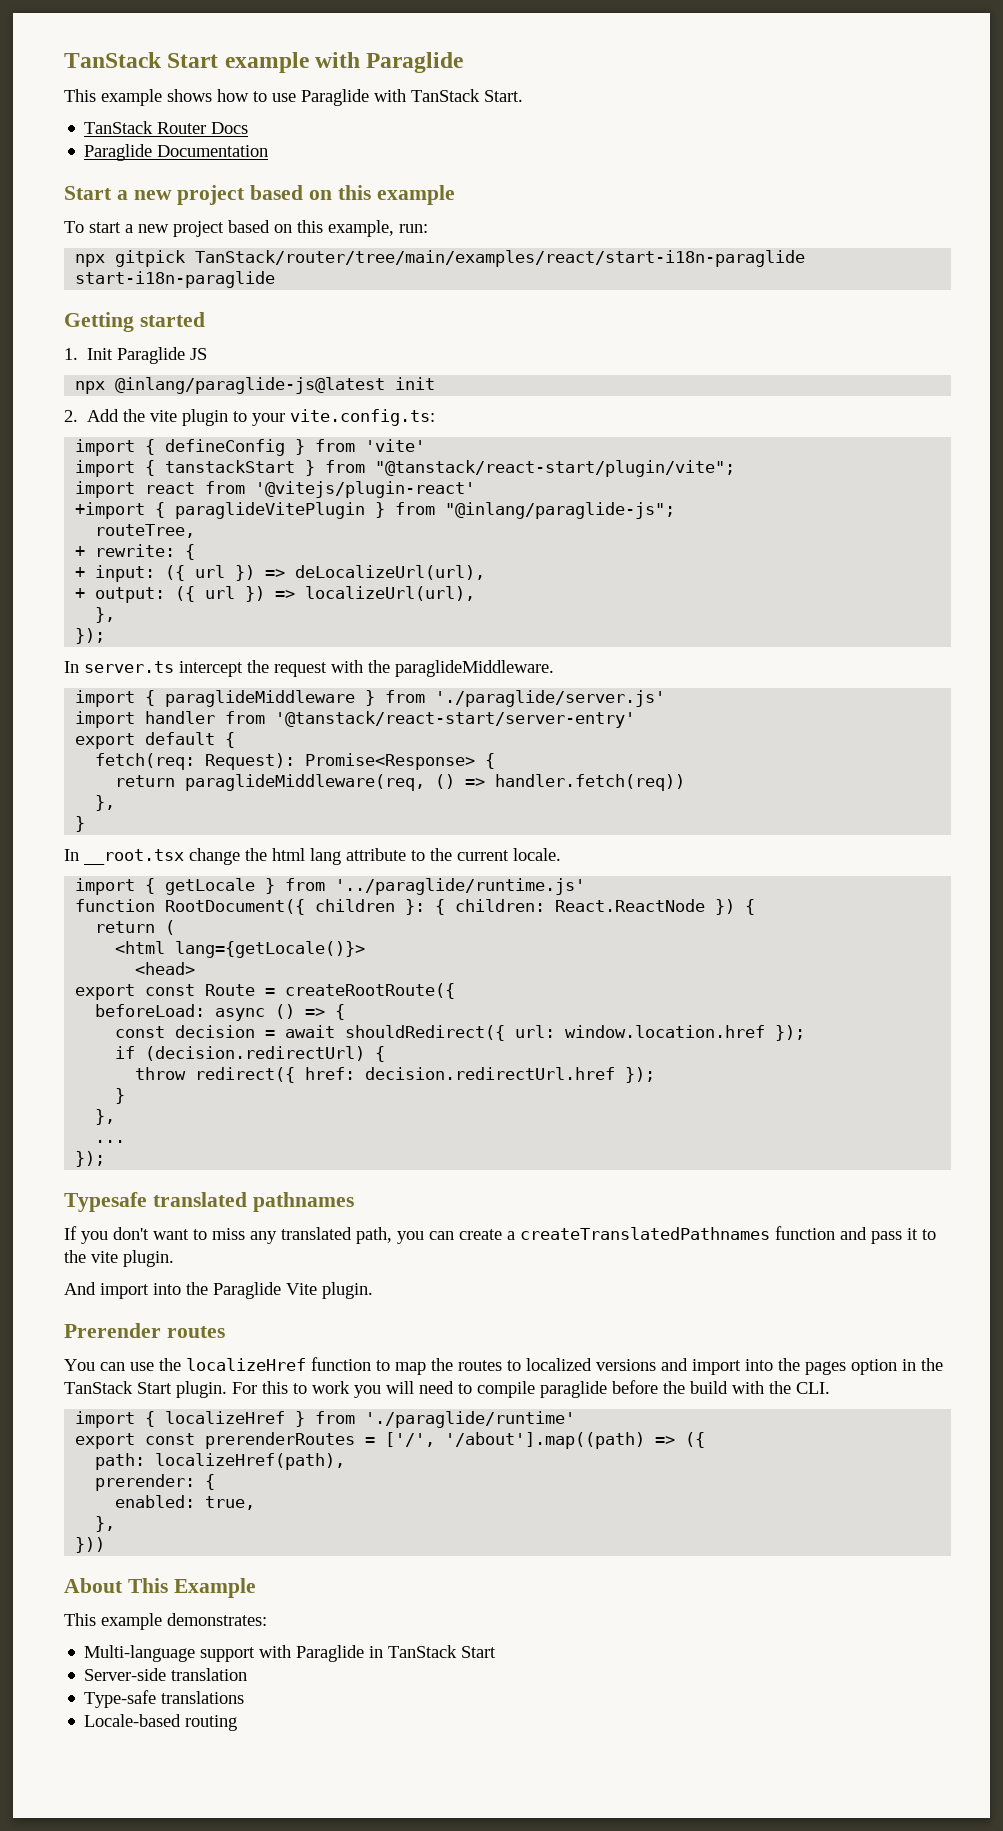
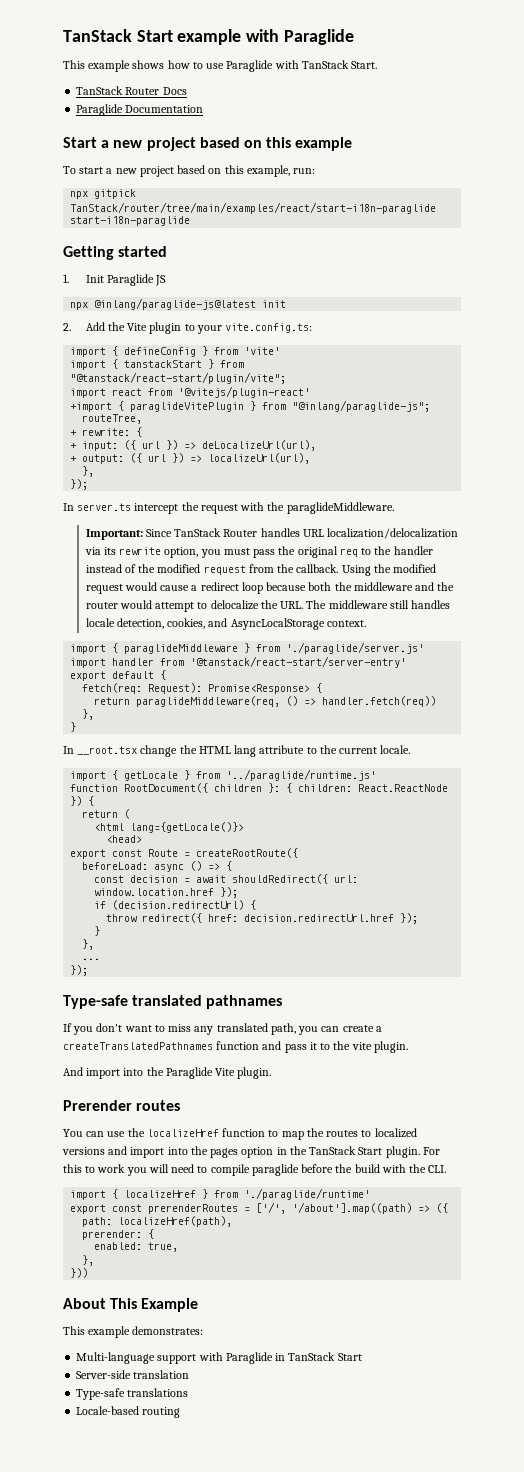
[150,410,178,422] vite -> [127,323,148,331] Vite
(554, 668) none -> [85,528,459,540] [84,546,433,558] [85,564,437,576] [85,582,455,594] [85,600,451,612] [85,618,366,630] // Important: Since TanStack Router handles URL localization/delocalization via its rewrite option, you must pass the original req to the handler instead of the modified request from the callback. Using the modified request would cause a redirect loop because both the middleware and the router would attempt to delocalize the URL. The middleware still handles locale detection, cookies, and AsyncLocalStorage context.
[272,848,305,861] html -> [198,746,231,754] HTML
[64,1192,147,1212] Typesafe -> [63,995,128,1009] Type-safe

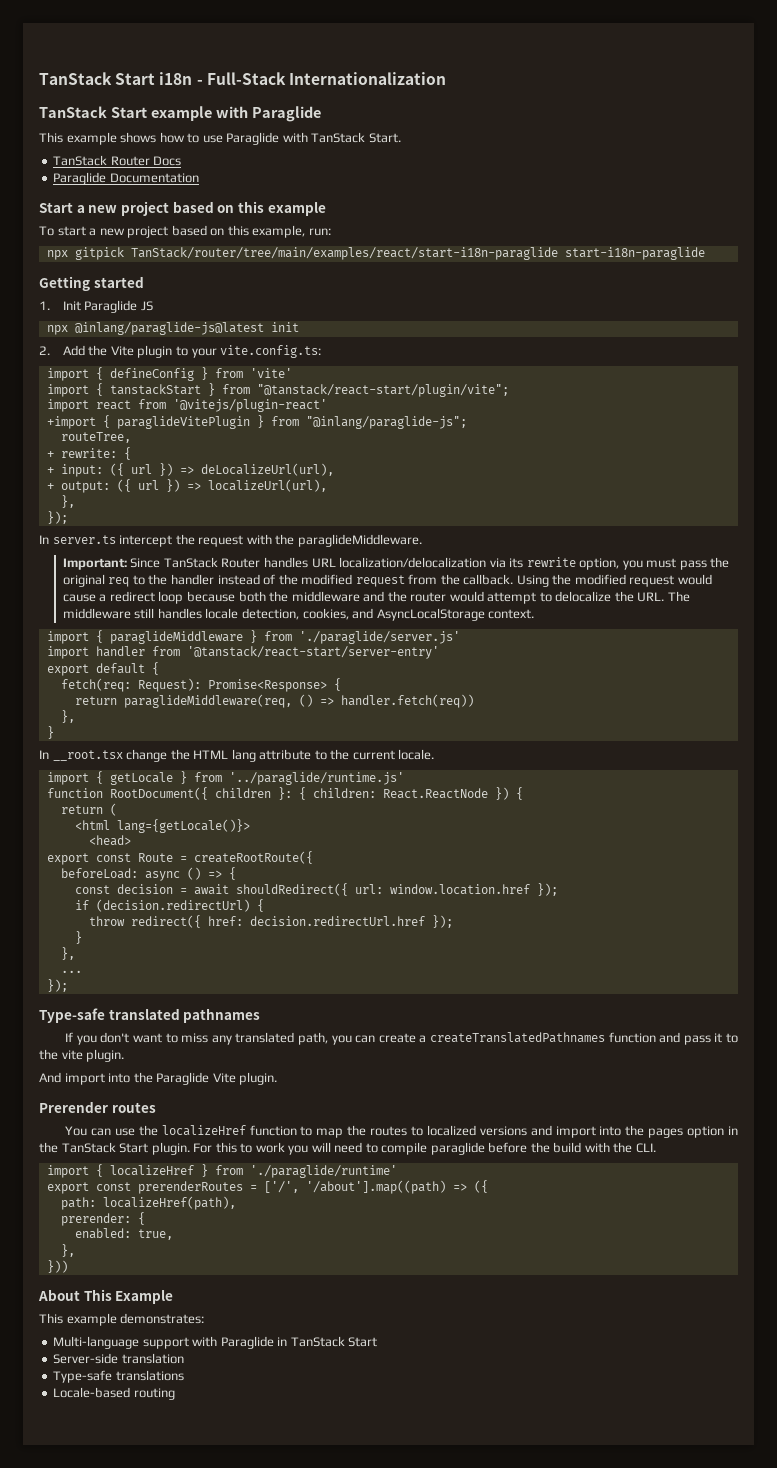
[63,29,173,42] TanStack Start -> [39,72,446,85] [39,106,147,118] TanStack Start i18n - Full-Stack Internationalization // TanStack Start

